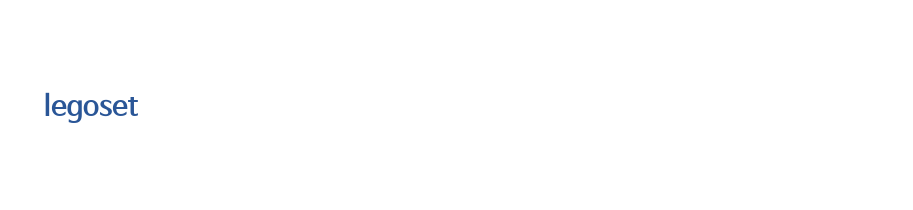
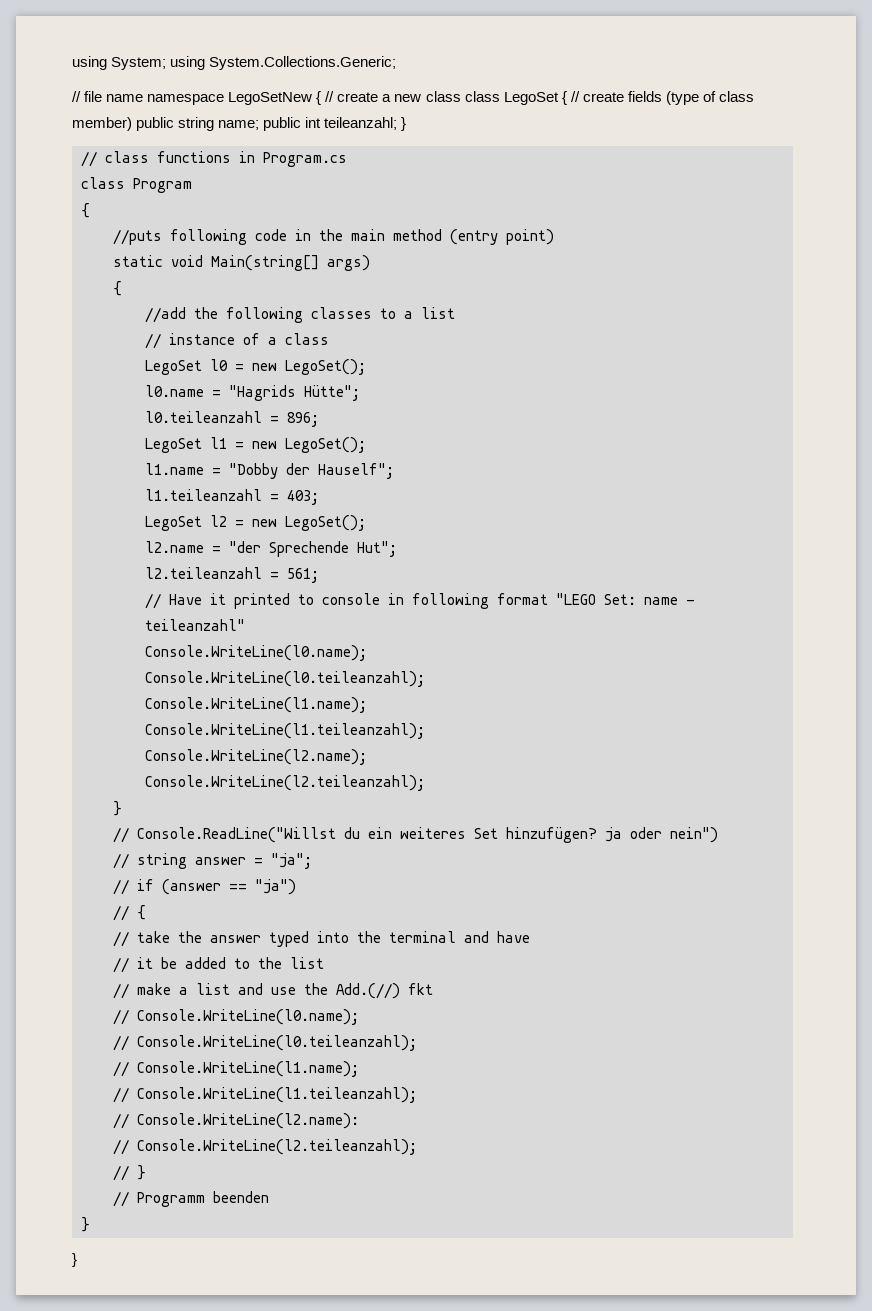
[44,92,138,123] legoset -> [72,56,397,70] [72,91,754,105] [72,117,407,131] [81,151,347,167] [81,177,192,193] [81,203,90,218] [113,229,554,245] [113,255,370,271] [113,281,122,296] [145,307,455,323] [145,333,329,349] [145,359,366,375] [145,385,360,401] [145,411,319,427] [145,437,366,453] [145,463,394,479] [145,489,319,505] [145,515,366,531] [145,541,397,557] [145,567,319,583] [145,593,695,609] [145,619,245,631] [145,645,367,661] [145,671,425,687] [145,697,367,713] [145,723,425,739] [145,749,367,765] [145,775,425,791] [113,801,122,816] [113,827,718,843] [113,853,312,869] [113,879,296,895] [113,905,146,921] [113,931,530,947] [113,957,324,973] [113,983,433,999] [113,1009,359,1025] [113,1035,417,1051] [113,1061,359,1077] [113,1087,417,1103] [113,1113,359,1129] [113,1139,417,1155] [113,1165,146,1181] [113,1191,269,1207] [81,1217,90,1232] [72,1253,77,1267] using System; using System.Collections.Generic; // // file name namespace LegoSetNew { // create a new class class LegoSet { // create fields (type of class member) public string name; public int teileanzahl; } // // class functions in Program.cs // class Program // { // //puts following code in the main method (entry point) // static void Main(string[] args) // { // //add the following classes to a list // // instance of a class // LegoSet l0 = new LegoSet(); // l0.name = "Hagrids Hütte"; // l0.teileanzahl = 896; // LegoSet l1 = new LegoSet(); // l1.name = "Dobby der Hauself"; // l1.teileanzahl = 403; // LegoSet l2 = new LegoSet(); // l2.name = "der Sprechende Hut"; // l2.teileanzahl = 561; // // Have it printed to console in following format "LEGO Set: name - teileanzahl" // Console.WriteLine(l0.name); // Console.WriteLine(l0.teileanzahl); // Console.WriteLine(l1.name); // Console.WriteLine(l1.teileanzahl); // Console.WriteLine(l2.name); // Console.WriteLine(l2.teileanzahl); // } // // Console.ReadLine("Willst du ein weiteres Set hinzufügen? ja oder nein") // // string answer = "ja"; // // if (answer == "ja") // // { // // take the answer typed into the terminal and have // // it be added to the list // // make a list and use the Add.(//) fkt // // Console.WriteLine(l0.name); // // Console.WriteLine(l0.teileanzahl); // // Console.WriteLine(l1.name); // // Console.WriteLine(l1.teileanzahl); // // Console.WriteLine(l2.name): // // Console.WriteLine(l2.teileanzahl); // // } // // Programm beenden // } // }

